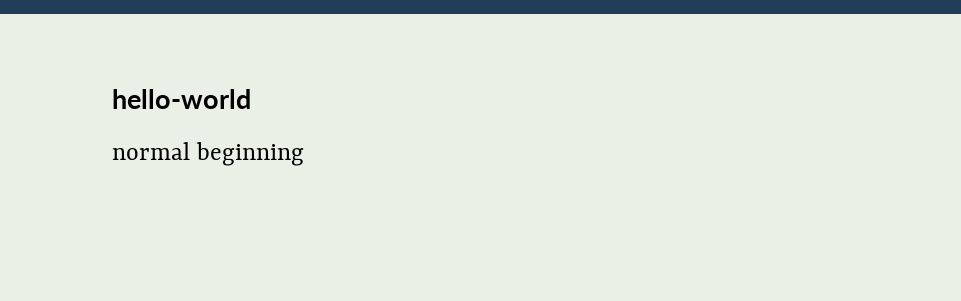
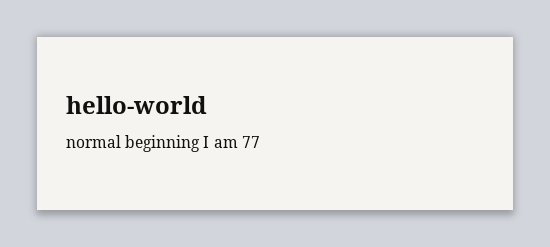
(305, 154) none -> [203,136,260,148] I am 77

